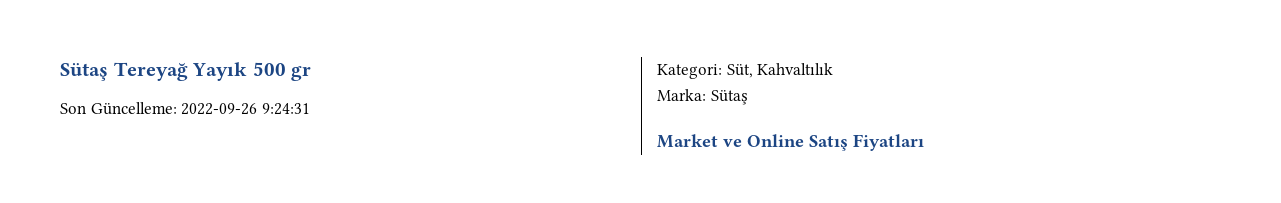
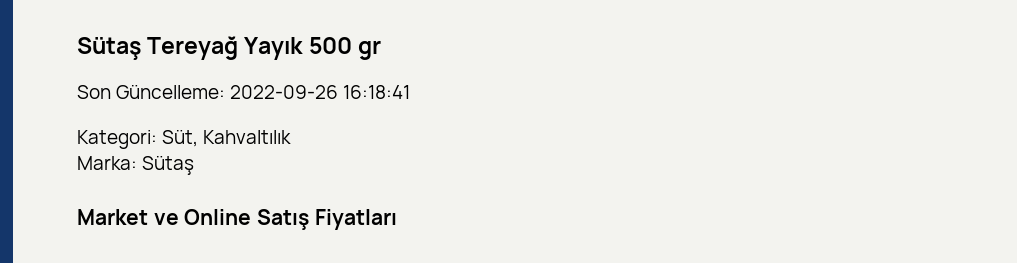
[261,103,310,115] 9:24:31 -> [343,85,411,99] 16:18:41

